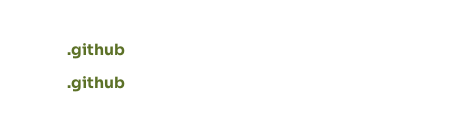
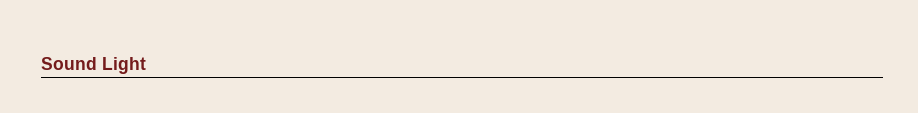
[67,43,125,59] [67,76,125,92] .github // .github -> [41,57,146,74] Sound Light

